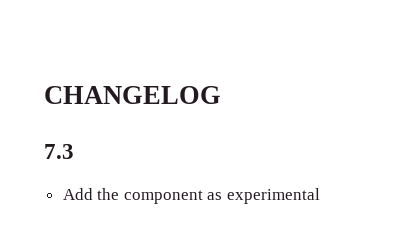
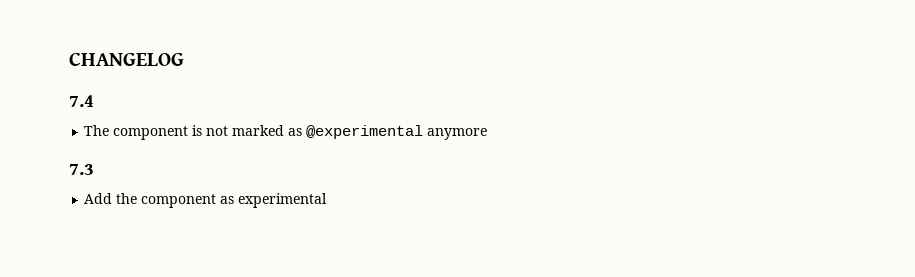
(221, 95) none -> [69,95,94,107] [84,125,488,140] // 7.4 // The component is not marked as @experimental anymore

